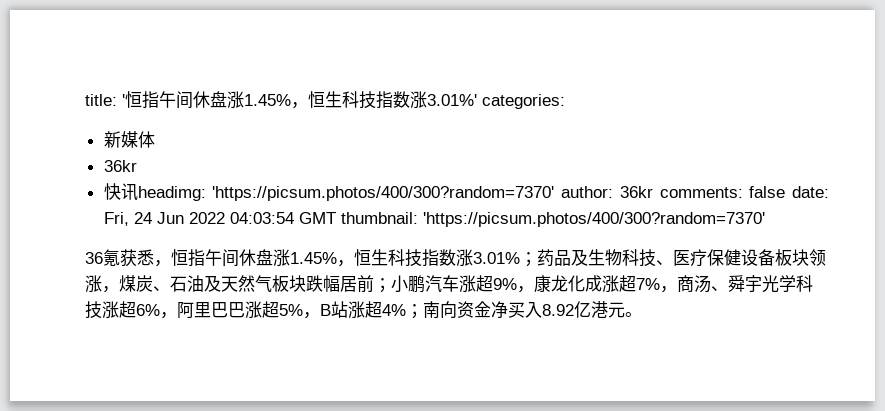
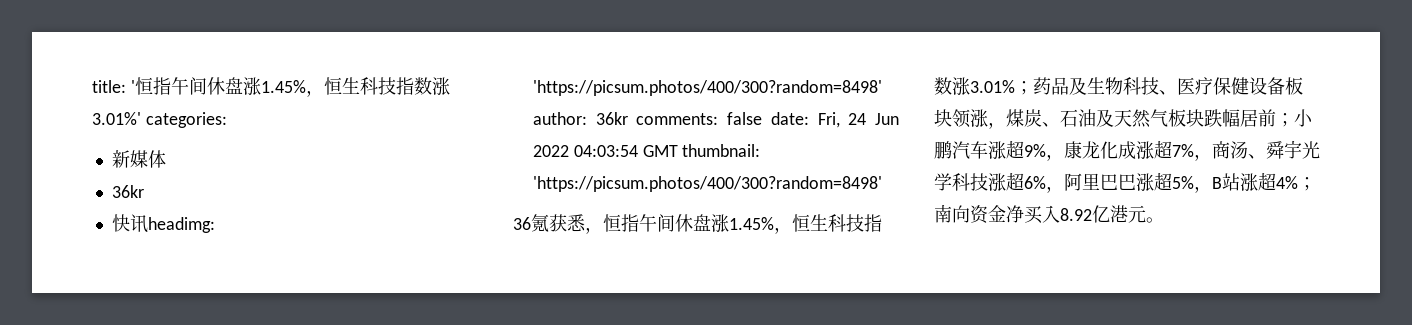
[212,186,555,201] 'https://picsum.photos/400/300?random=7370' -> [532,80,882,96] 'https://picsum.photos/400/300?random=8498'
[422,212,765,227] 'https://picsum.photos/400/300?random=7370' -> [532,176,882,192] 'https://picsum.photos/400/300?random=8498'

